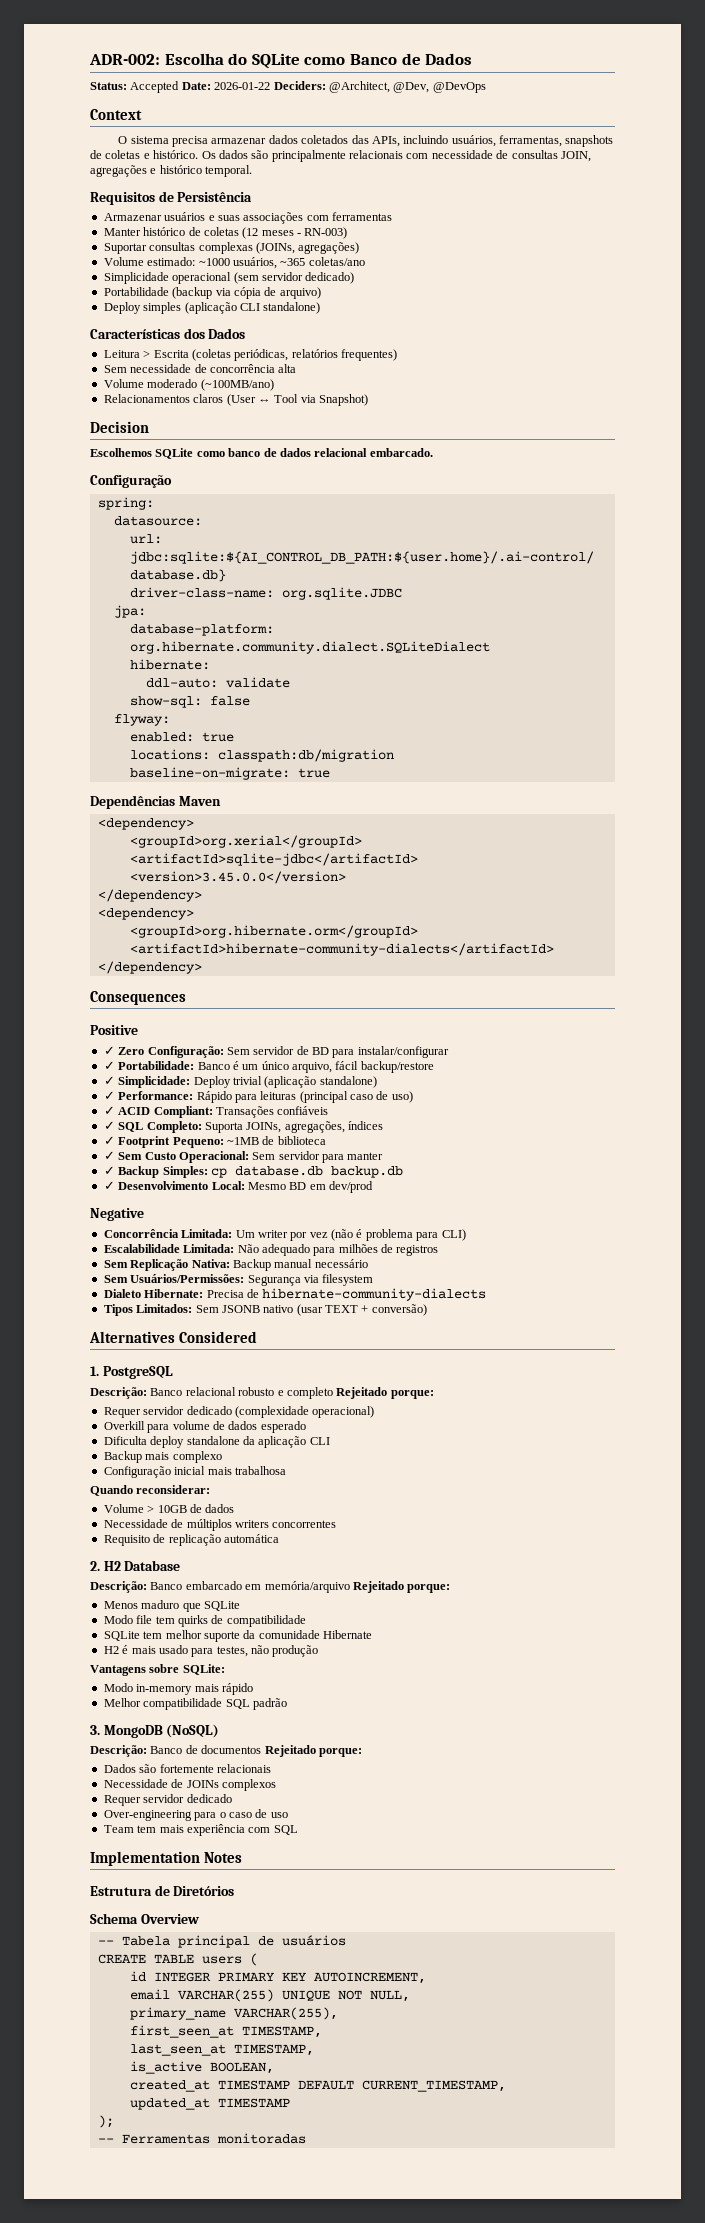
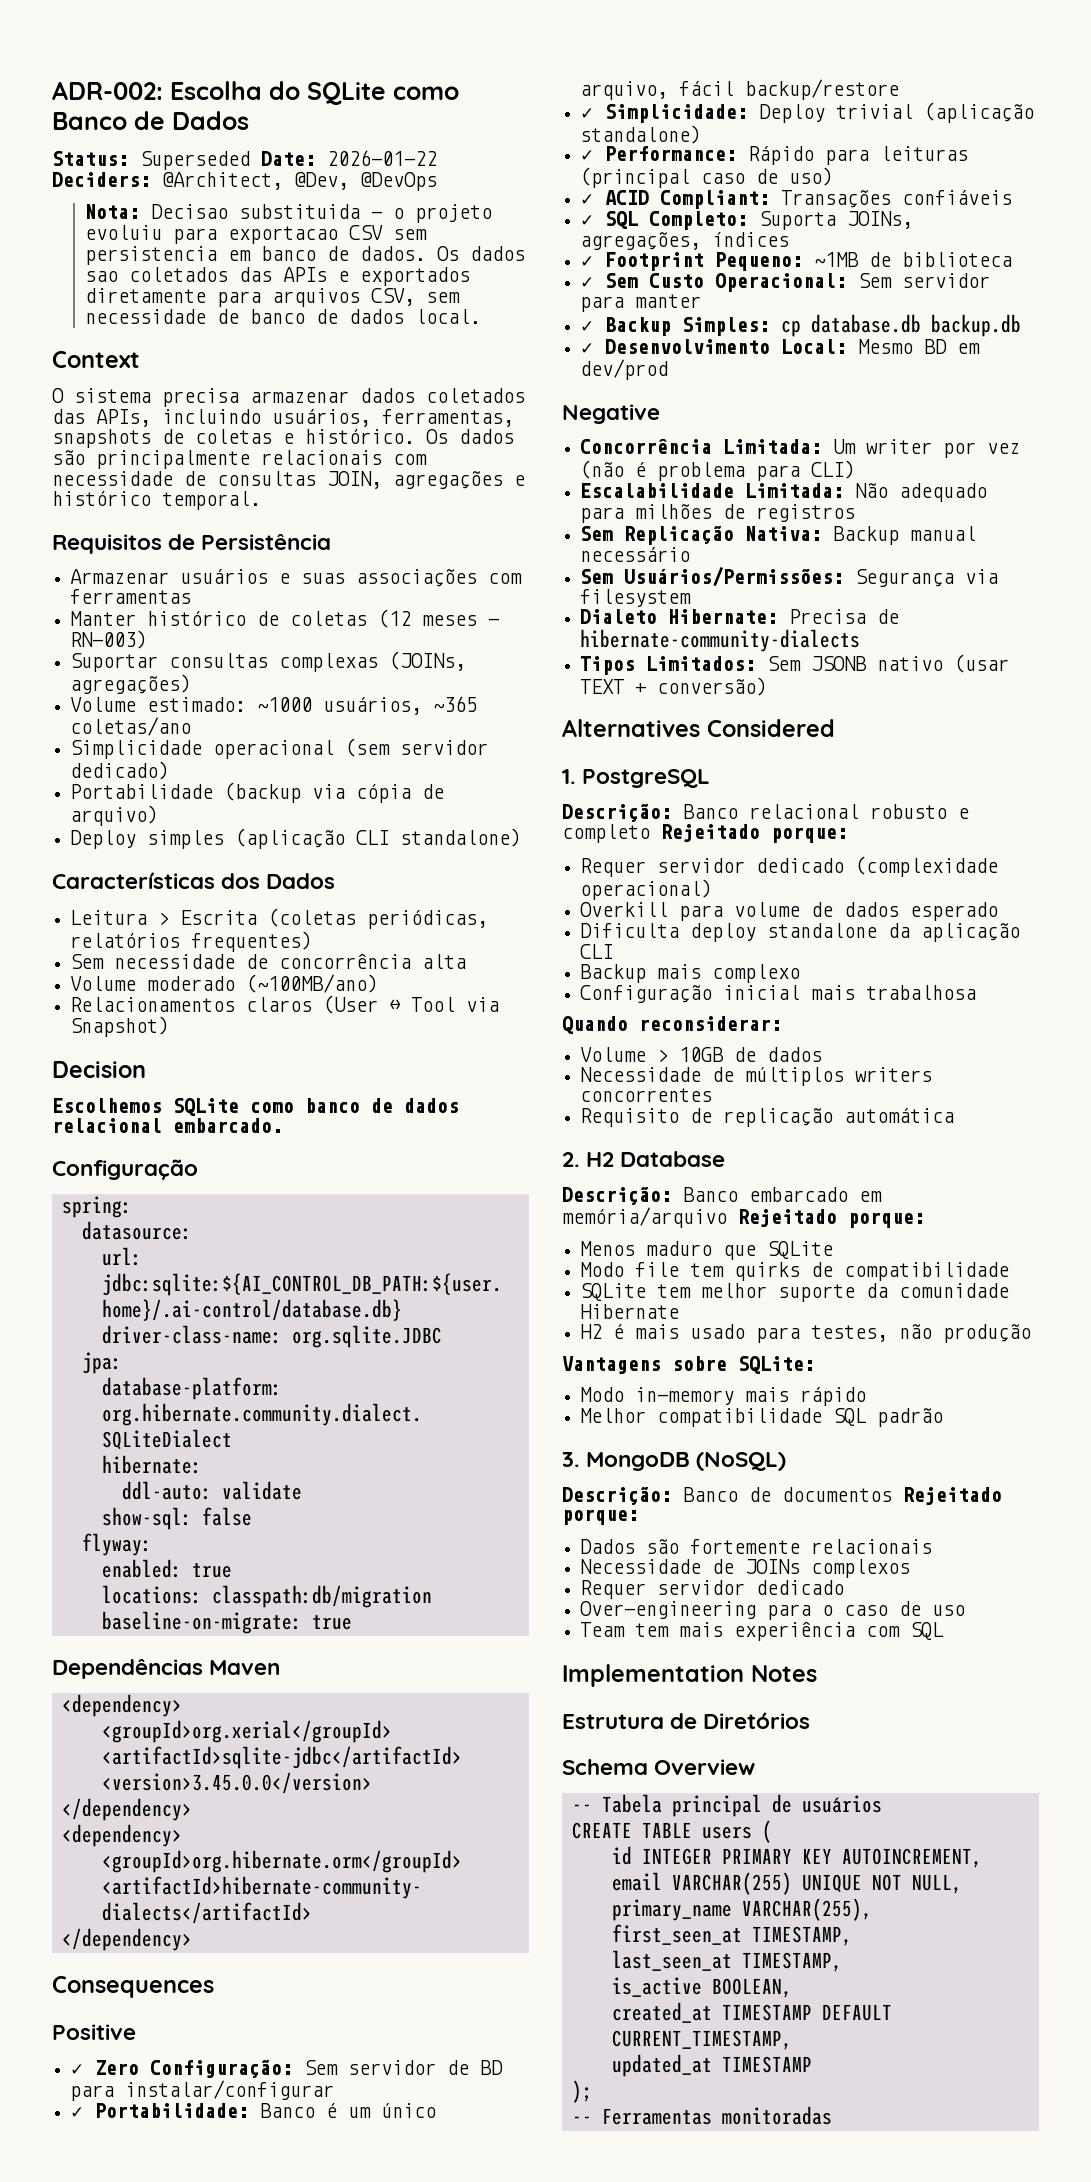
[130,81,180,93] Accepted -> [140,151,250,170] Superseded
(486, 87) none -> [84,204,492,223] [84,225,427,244] [84,246,525,265] [84,267,470,286] [84,288,460,307] [84,309,481,324] // Nota: Decisao substituida — o projeto evoluiu para exportacao CSV sem persistencia em banco de dados. Os dados sao coletados das APIs e exportados diretamente para arquivos CSV, sem necessidade de banco de dados local.

